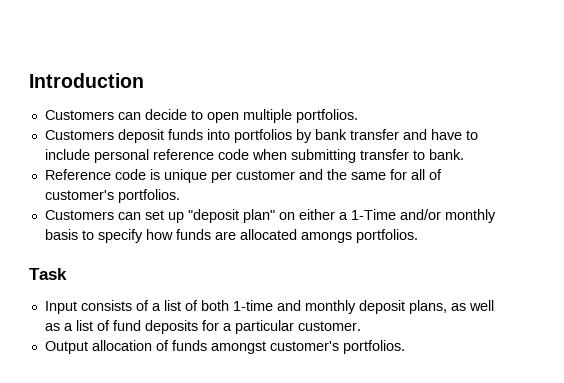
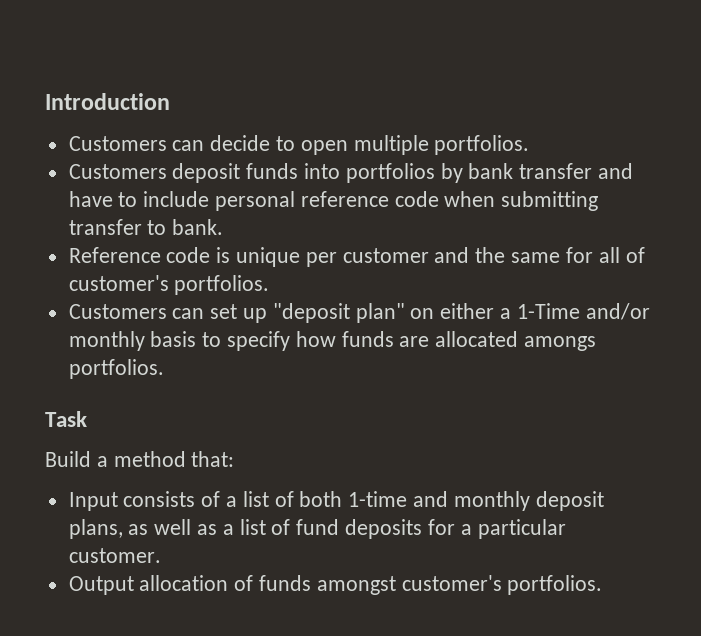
(67, 274) none -> [45,451,235,467] // Build a method that:

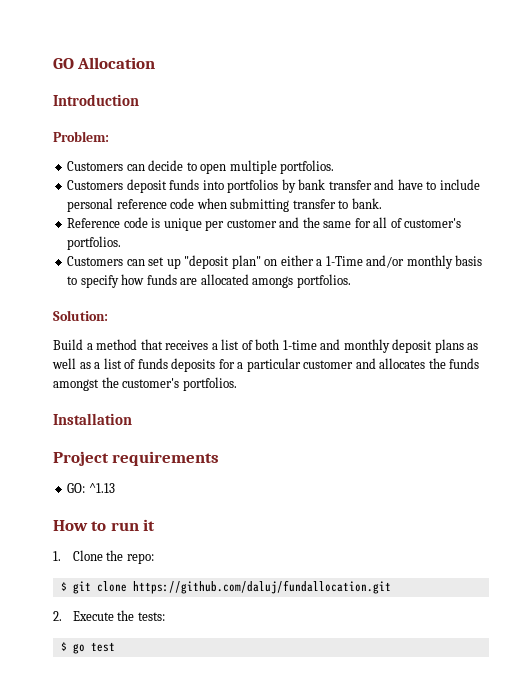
(45, 101) none -> [53,57,156,69] GO Allocation //
(170, 101) none -> [53,131,109,142] // Problem:
[45,411,87,427] Task -> [53,310,108,321] Solution:
[191,451,235,467] [68,491,221,511] that: // Input consists of -> [140,339,209,350] that receives
[68,519,123,539] plans, -> [434,339,464,353] plans
[296,519,340,535] fund -> [137,358,168,369] funds
[68,548,161,563] [68,575,254,595] customer. // Output allocation of -> [303,358,446,369] customer and allocates the
[401,575,603,595] customer's portfolios. -> [101,377,237,391] [53,413,132,425] [53,451,220,466] [67,483,115,493] [53,519,156,531] [53,550,154,564] [60,580,391,594] [53,610,165,621] [60,642,115,654] the customer's portfolios. // Installation // Project requirements // GO: ^1.13 // How to run it // 1. Clone the repo: // $ git clone https://github.com/daluj/fundallocation.git // 2. Execute the tests: // $ go test

